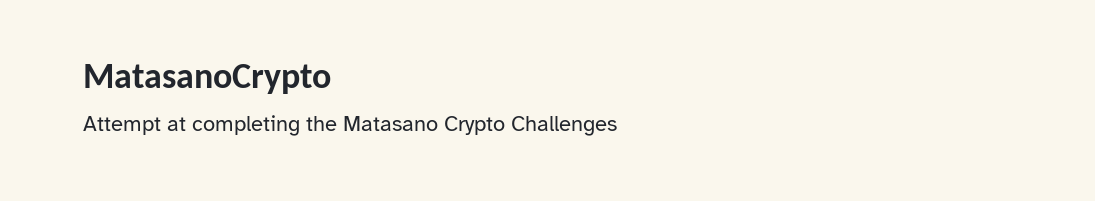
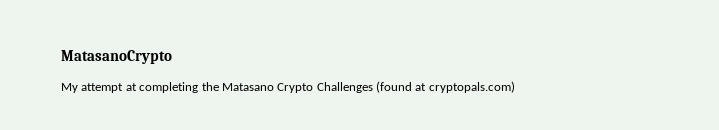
[83,116,161,135] Attempt -> [61,83,124,93] My attempt
(617, 126) none -> [376,81,515,93] (found at cryptopals.com)

